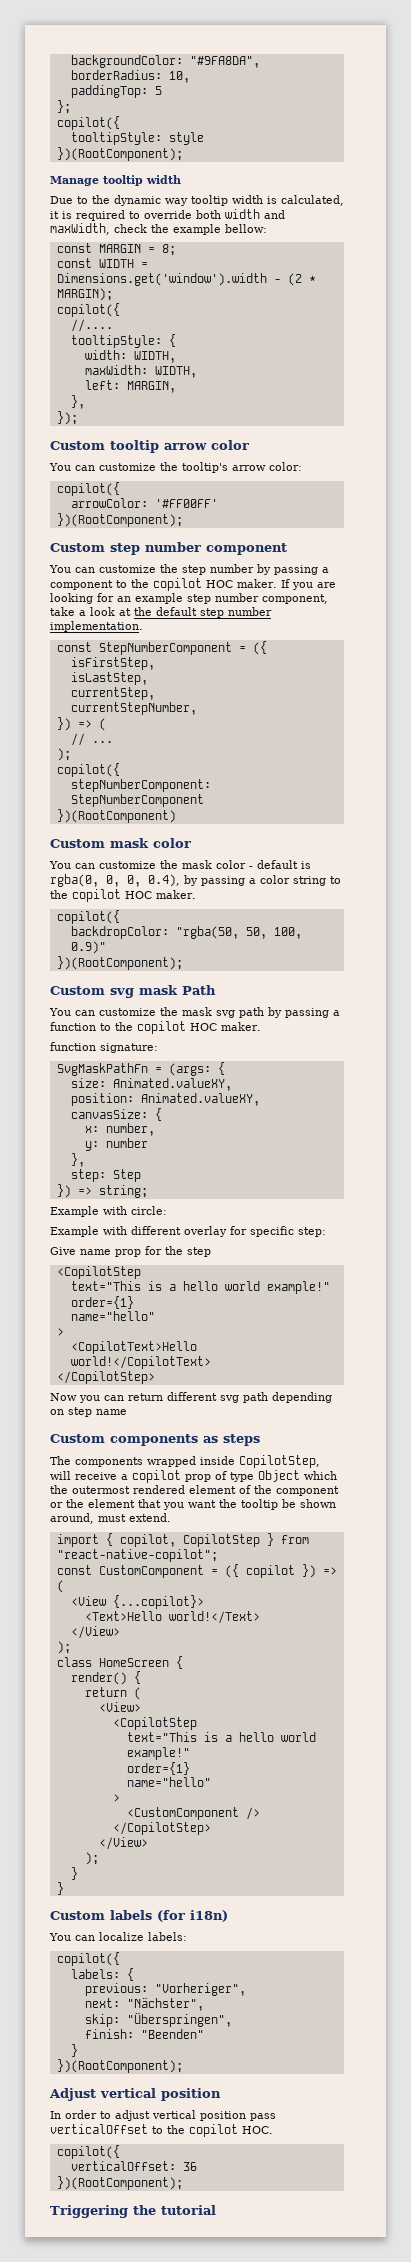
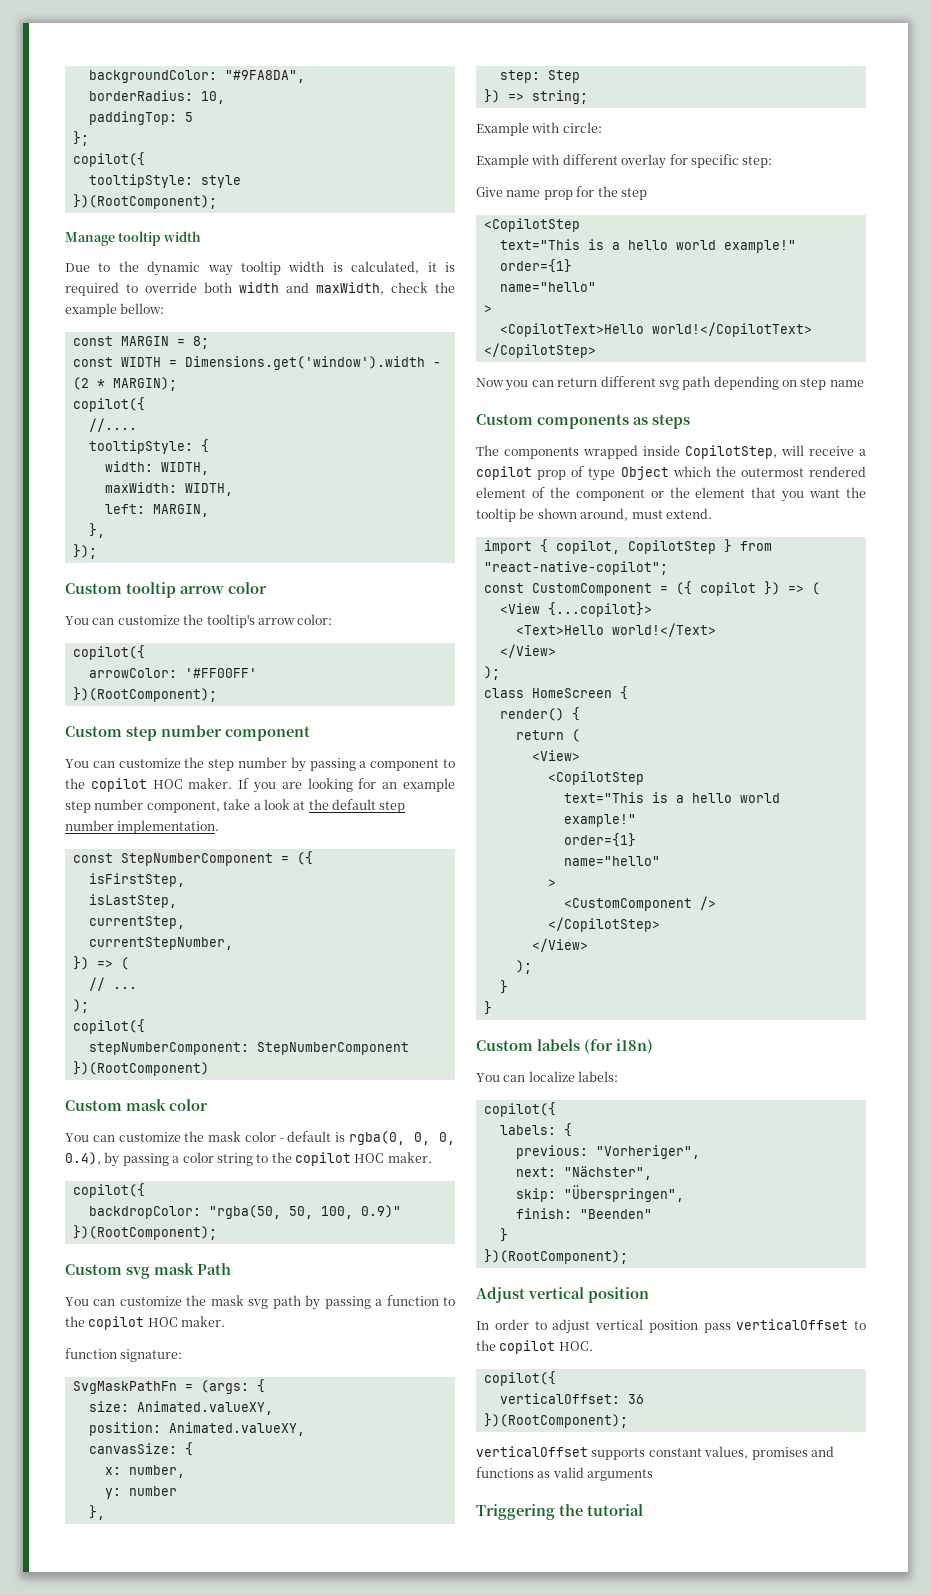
(183, 2183) none -> [476,1446,834,1460] [476,1467,654,1481] // verticalOffset supports constant values, promises and functions as valid arguments

